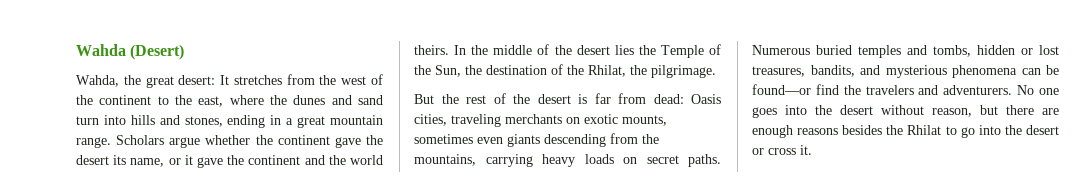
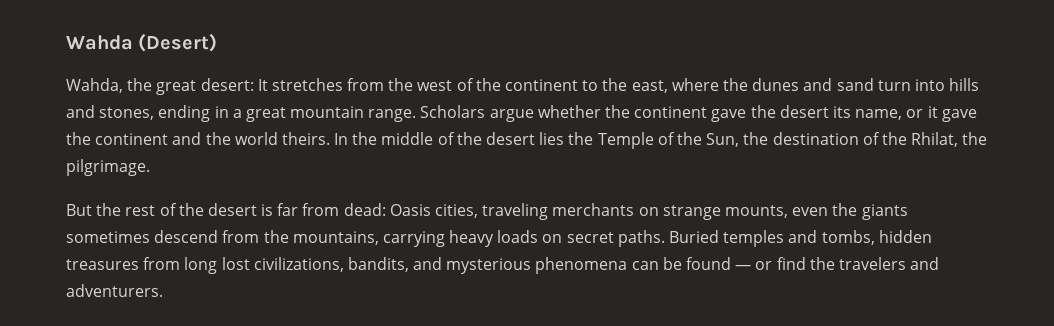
[584,114,667,126] [414,134,606,147] exotic mounts, sometimes even giants descending -> [662,203,908,220] [66,230,219,243] strange mounts, even the giants sometimes descend
[752,45,852,55] Numerous buried -> [669,230,720,243] Buried
[1021,45,1059,55] [752,66,805,77] or lost treasures, -> [66,257,344,274] treasures from long lost civilizations,
[752,84,811,95] found—or -> [686,257,773,270] found — or
[1017,85,1059,95] [752,105,1059,118] [752,125,1059,138] [752,145,812,155] No one goes into the desert without reason, but there are enough reasons besides the Rhilat to go into the desert or cross it. -> (163, 290) none

